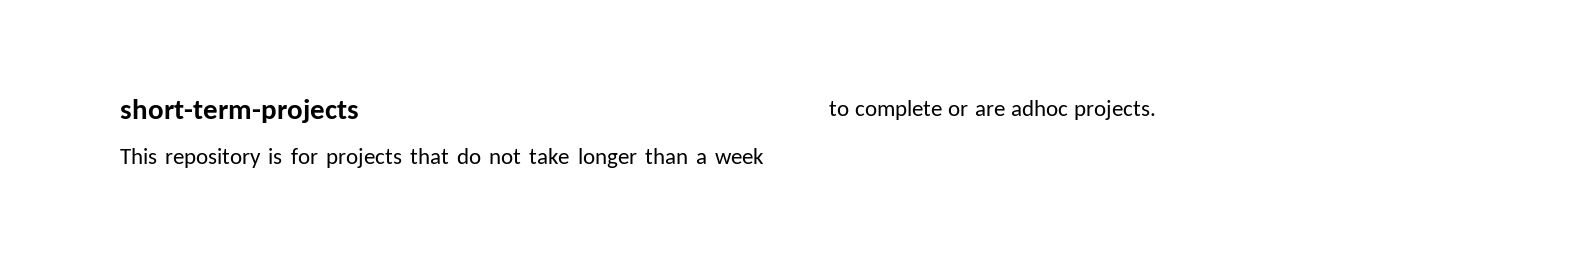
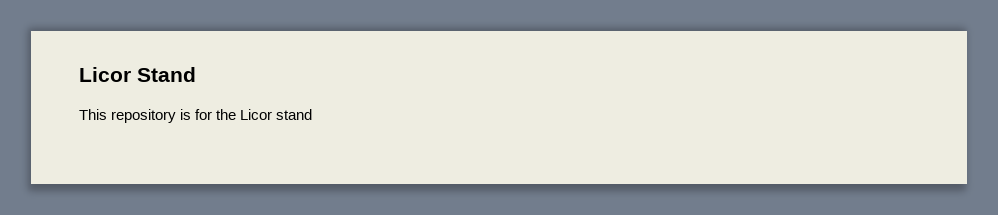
[120,99,359,123] short-term-projects -> [79,67,196,82] Licor Stand
[325,148,764,168] [829,100,1157,120] projects that do not take longer than a week to complete or are adhoc projects. -> [216,109,313,120] the Licor stand

